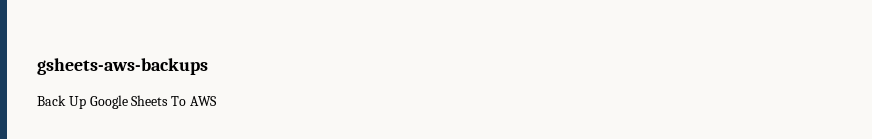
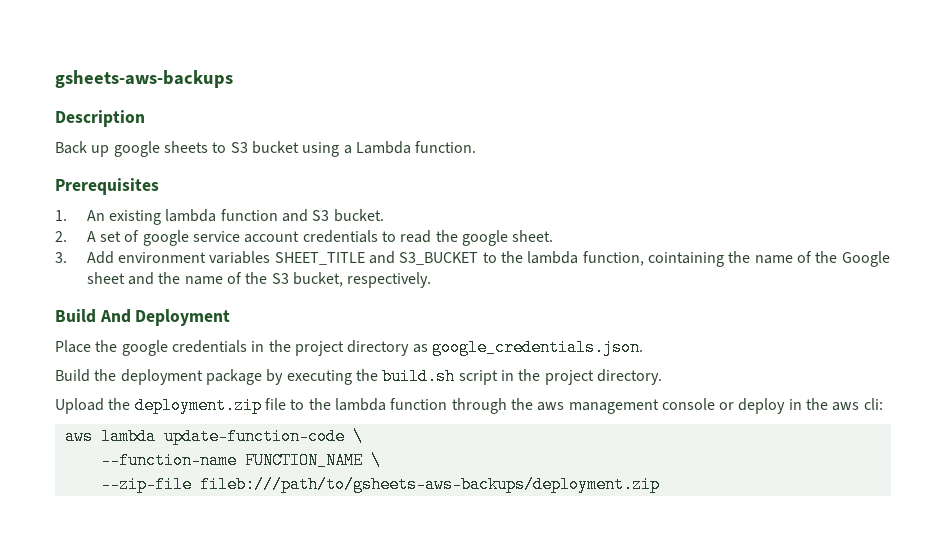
(208, 66) none -> [55,110,145,127] // Description
[68,95,217,109] Up Google Sheets To AWS -> [91,141,477,157] [55,178,159,195] [55,209,384,225] [55,230,554,246] [55,251,890,267] [86,272,432,288] [55,309,231,326] [55,339,643,356] [55,368,662,385] [55,397,883,414] [64,428,363,445] [100,452,381,469] [100,476,660,493] up google sheets to S3 bucket using a Lambda function. // Prerequisites // 1. An existing lambda function and S3 bucket. // 2. A set of google service account credentials to read the google sheet. // 3. Add environment variables SHEET_TITLE and S3_BUCKET to the lambda function, cointaining the name of the Google sheet and the name of the S3 bucket, respectively. // Build And Deployment // Place the google credentials in the project directory as google_credentials.json. // Build the deployment package by executing the build.sh script in the project directory. // Upload the deployment.zip file to the lambda function through the aws management console or deploy in the aws cli: // aws lambda update-function-code \ // --function-name FUNCTION_NAME \ // --zip-file fileb:///path/to/gsheets-aws-backups/deployment.zip

